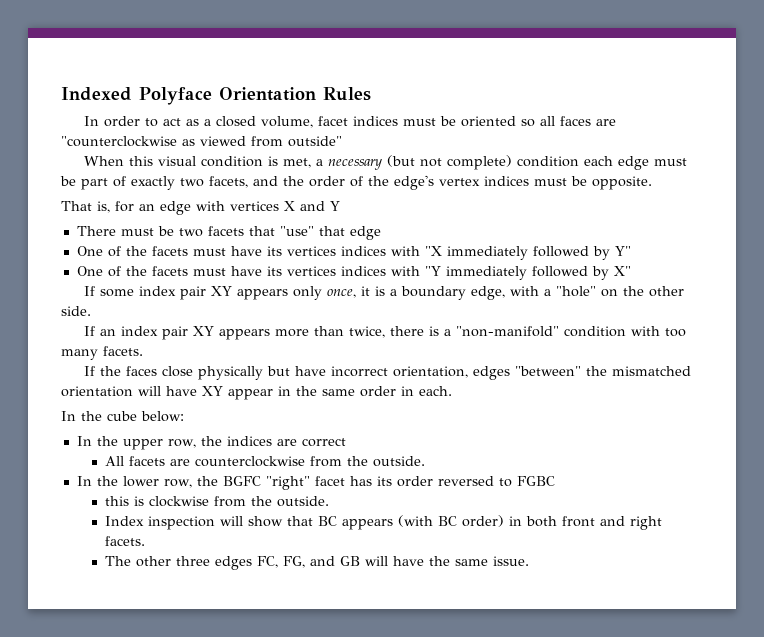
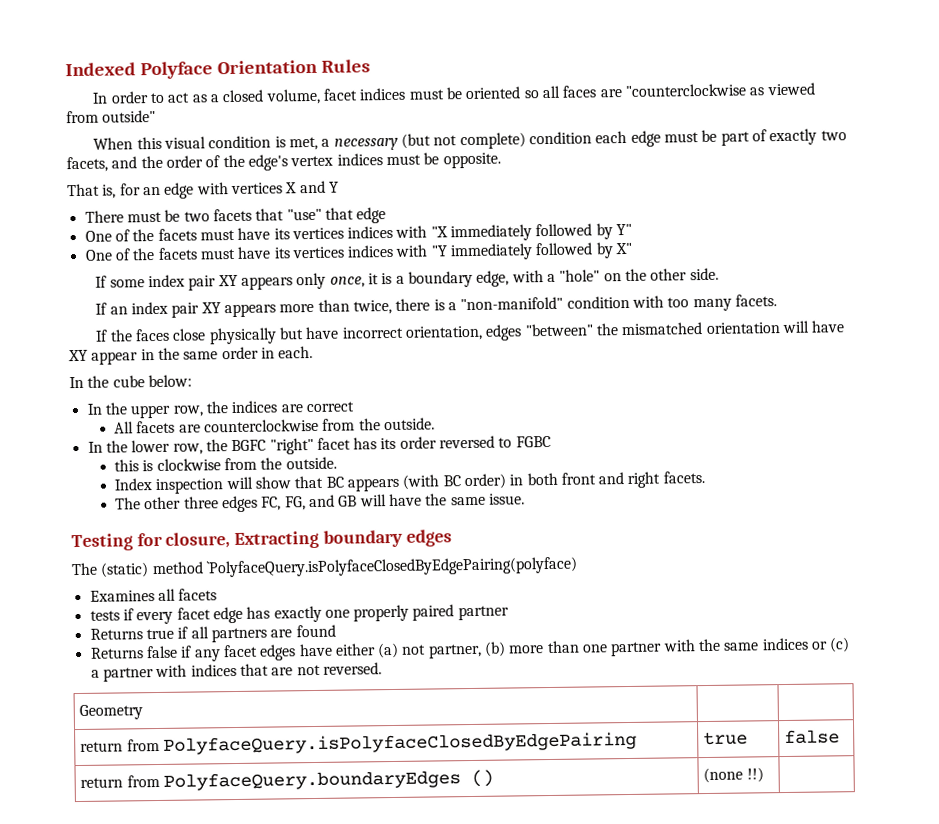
(530, 561) none -> [71,529,452,552] [71,556,578,578] [89,588,218,602] [89,604,509,625] [89,624,336,643] [89,637,851,662] [90,662,382,682] [79,704,144,720] [80,731,638,755] [703,731,749,746] [784,729,841,745] [80,769,495,791] [703,767,764,784] // Testing for closure, Extracting boundary edges // The (static) method `PolyfaceQuery.isPolyfaceClosedByEdgePairing(polyface) // Examines all facets // tests if every facet edge has exactly one properly paired partner // Returns true if all partners are found // Returns false if any facet edges have either (a) not partner, (b) more than one partner with the same indices or (c) a partner with indices that are not reversed. // Geometry | | // return from PolyfaceQuery.isPolyfaceClosedByEdgePairing | true | false // return from PolyfaceQuery.boundaryEdges () | (none !!) |

